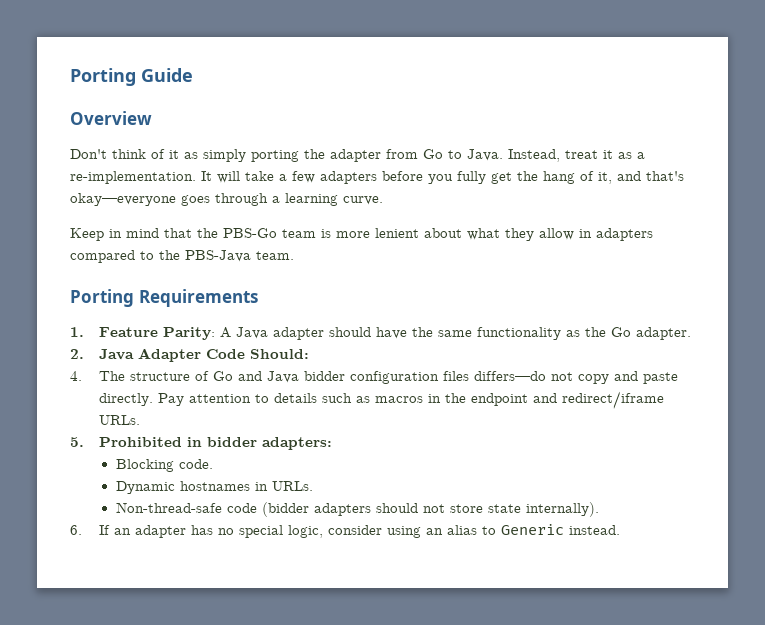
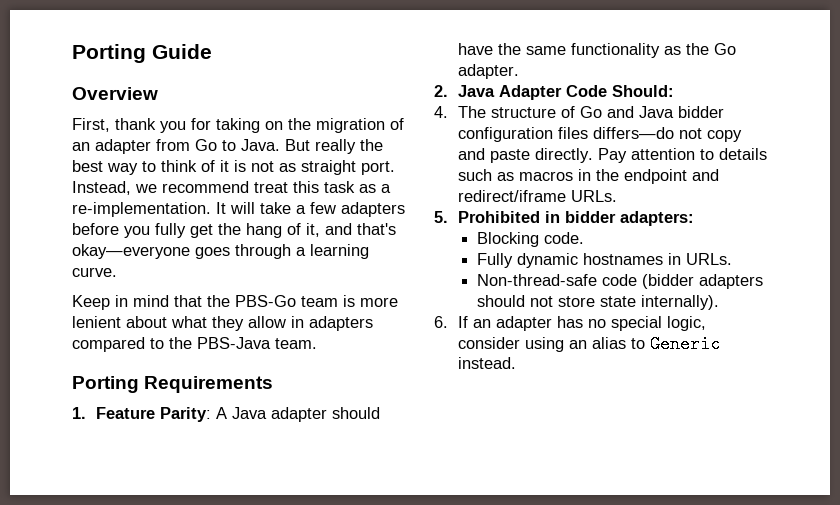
[70,149,325,162] Don't think of it as simply porting the -> [72,118,404,133] [72,142,90,151] First, thank you for taking on the migration of an
[508,149,613,162] Instead, treat it -> [285,139,383,154] [72,160,395,175] [72,181,355,195] But really the best way to think of it is not as straight port. Instead, we recommend treat this task
[115,481,175,494] Dynamic -> [476,253,578,268] Fully dynamic

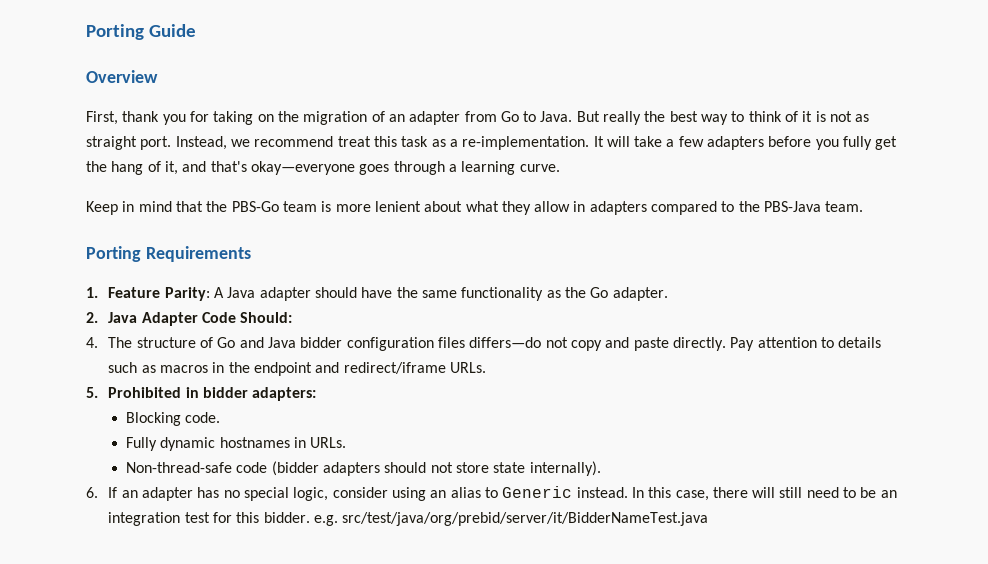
(517, 363) none -> [631,487,897,501] [108,512,709,526] In this case, there will still need to be an integration test for this bidder. e.g. src/test/java/org/prebid/server/it/BidderNameTest.java

